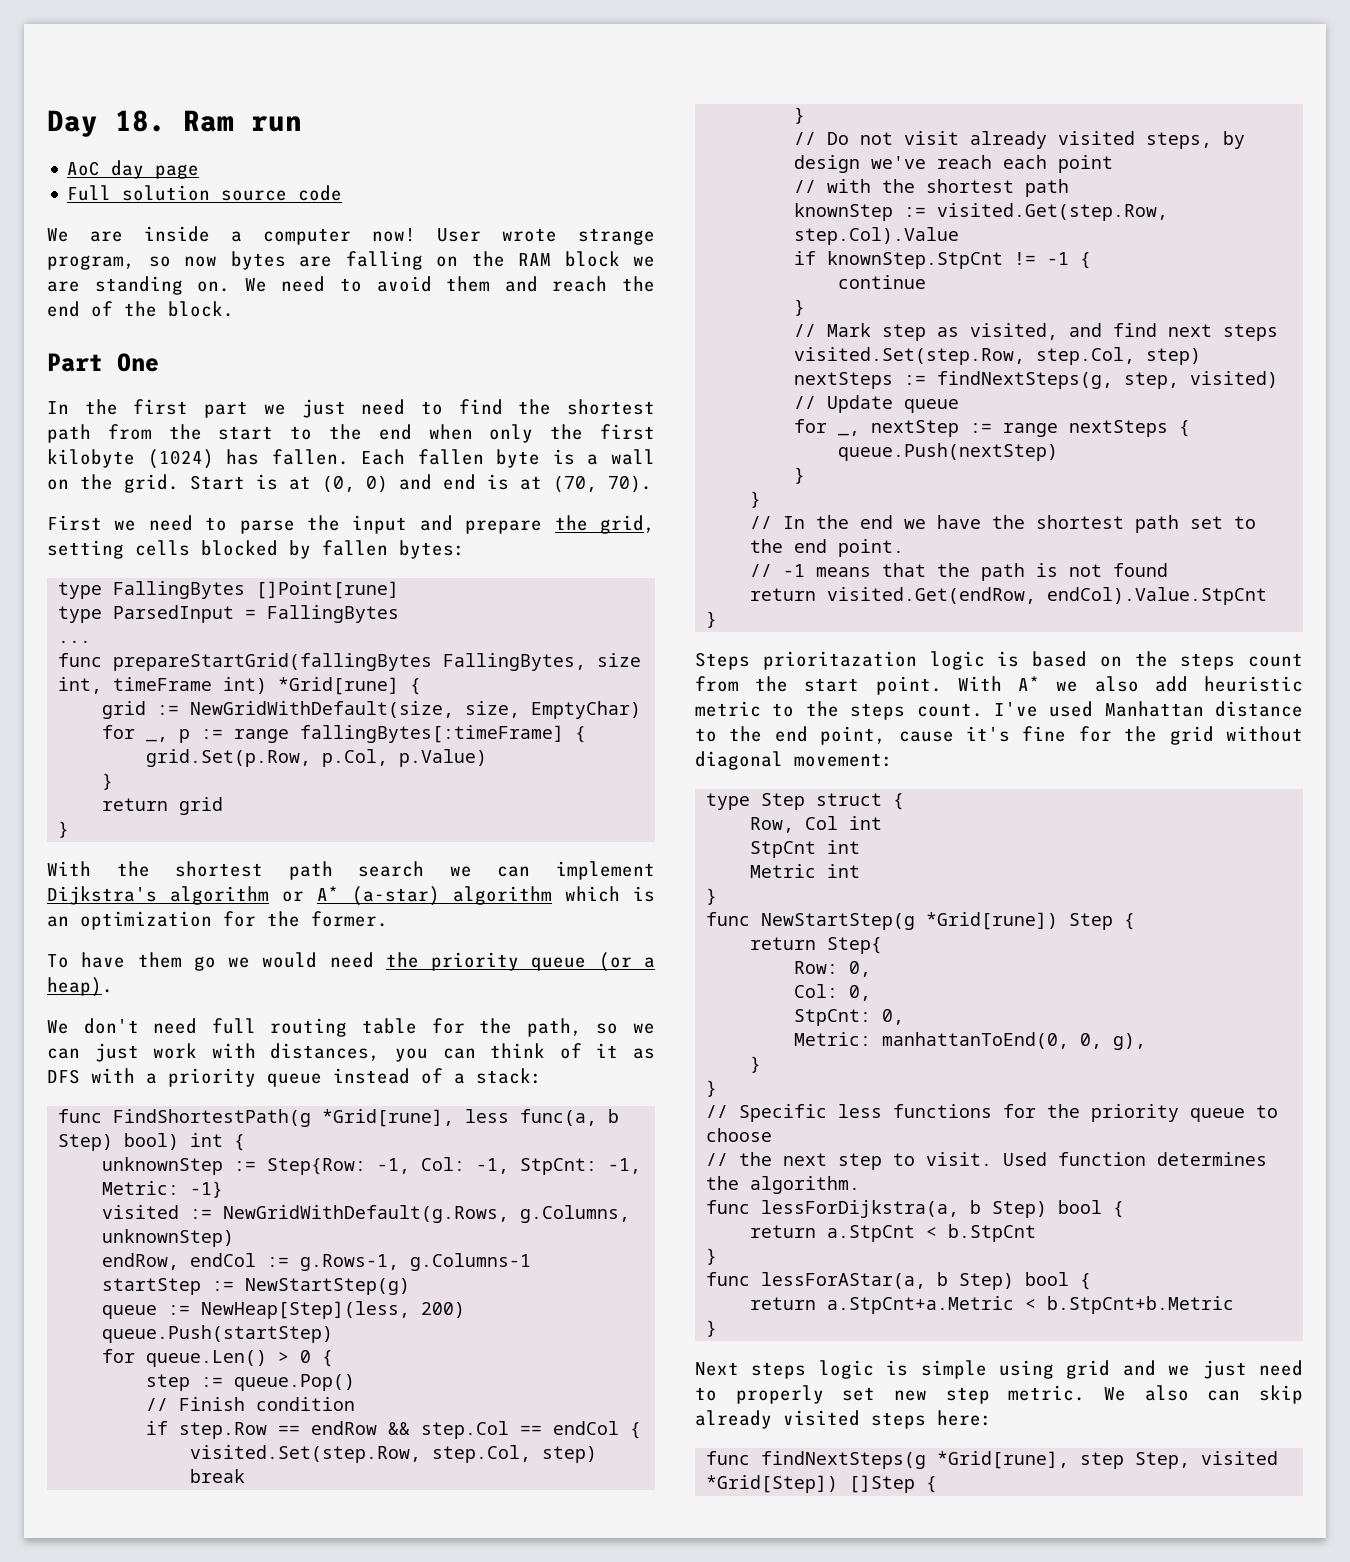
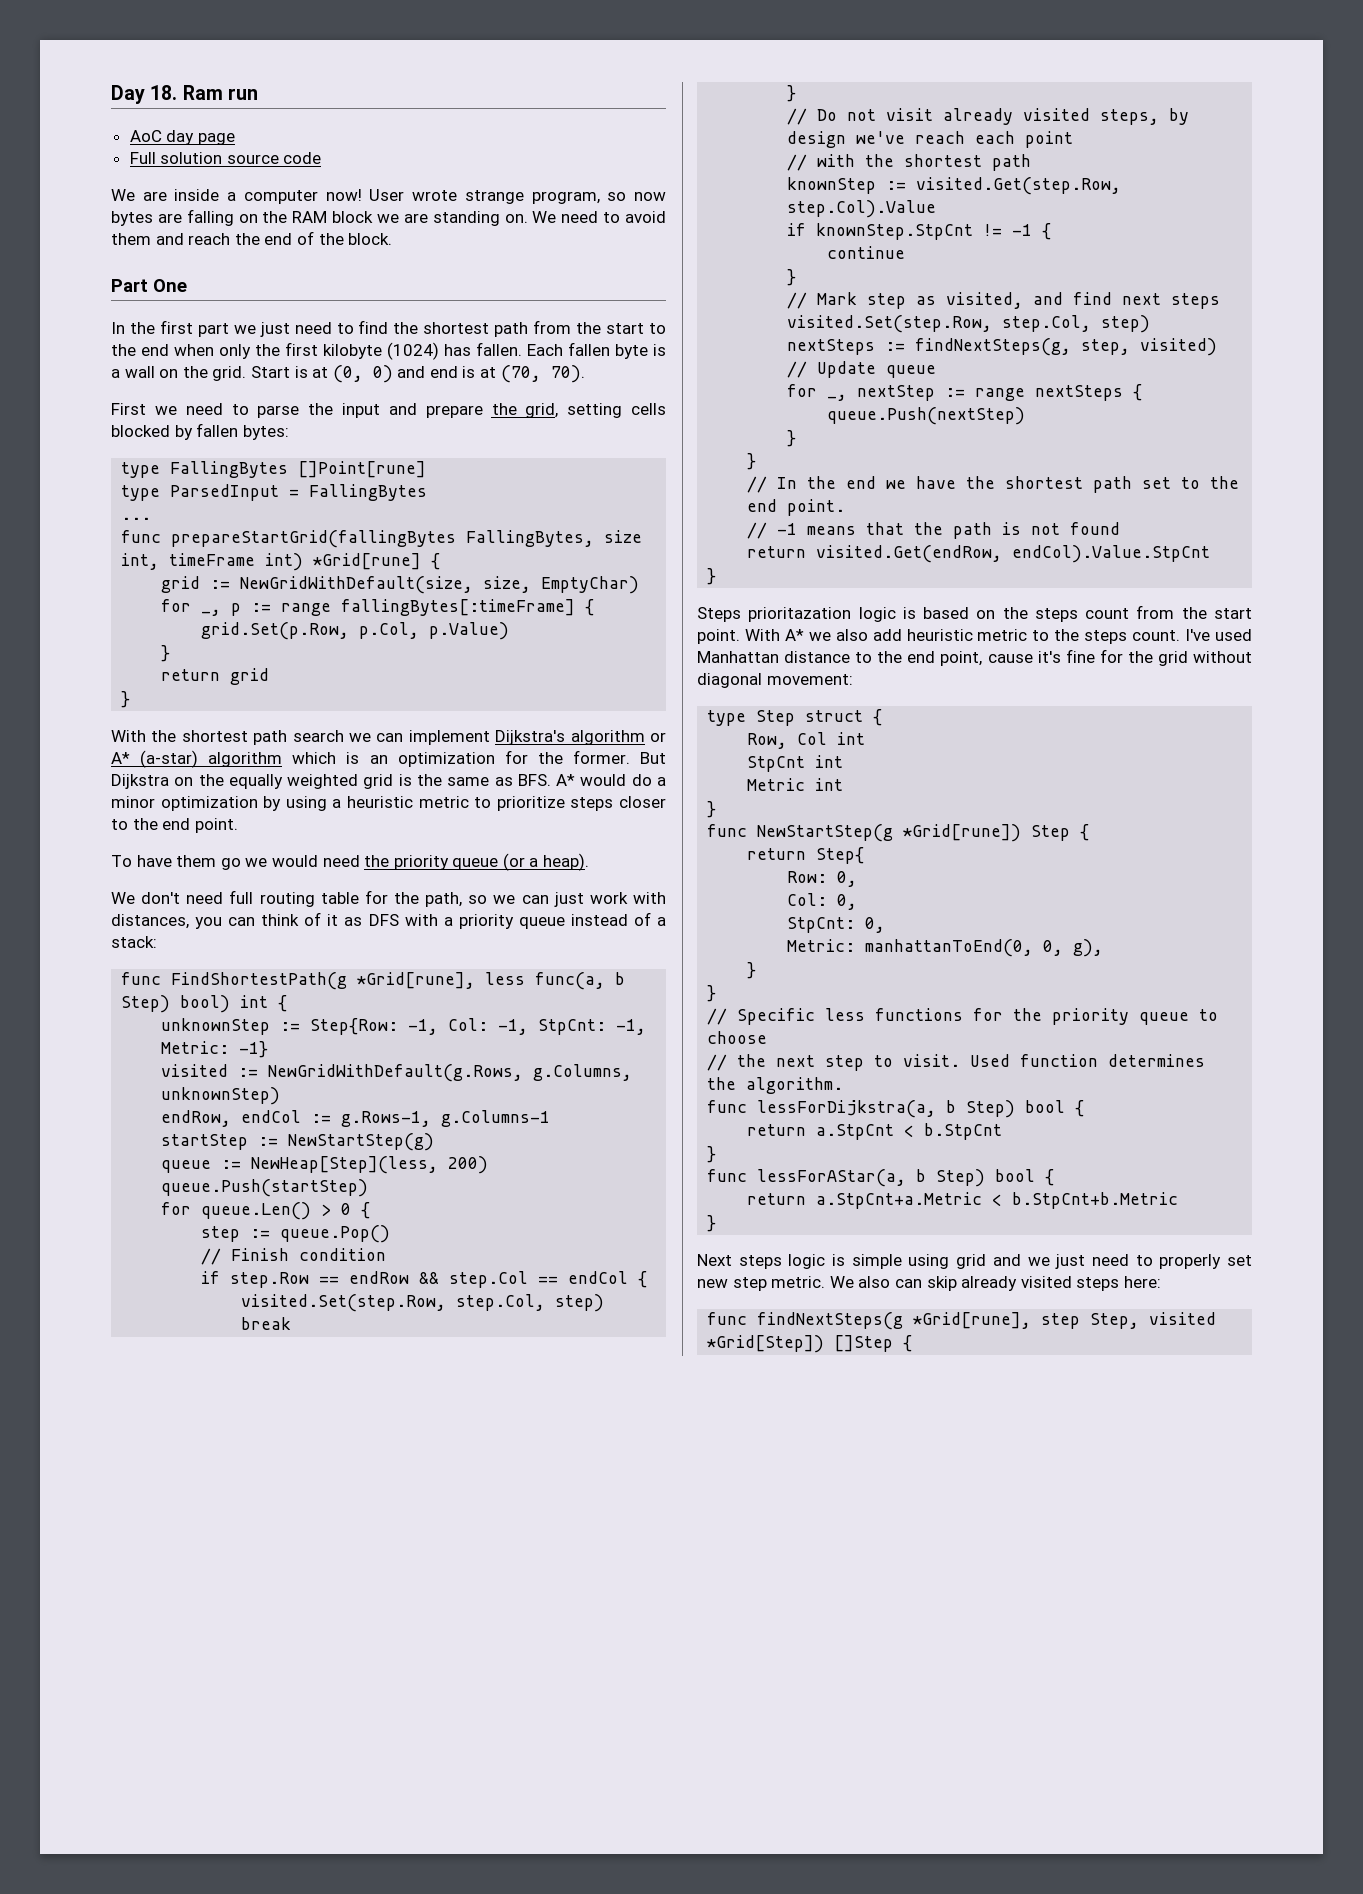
(388, 919) none -> [640,752,667,764] [111,774,666,789] [111,796,667,811] [111,818,238,833] But Dijkstra on the equally weighted grid is the same as BFS. A* would do a minor optimization by using a heuristic metric to prioritize steps closer to the end point.

